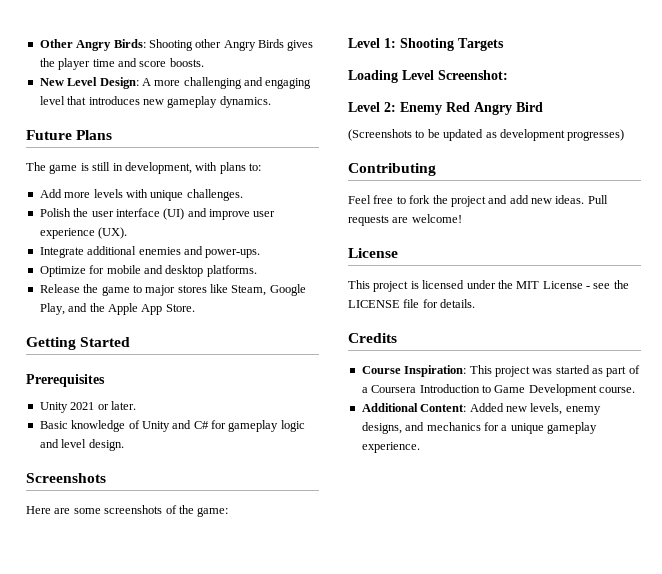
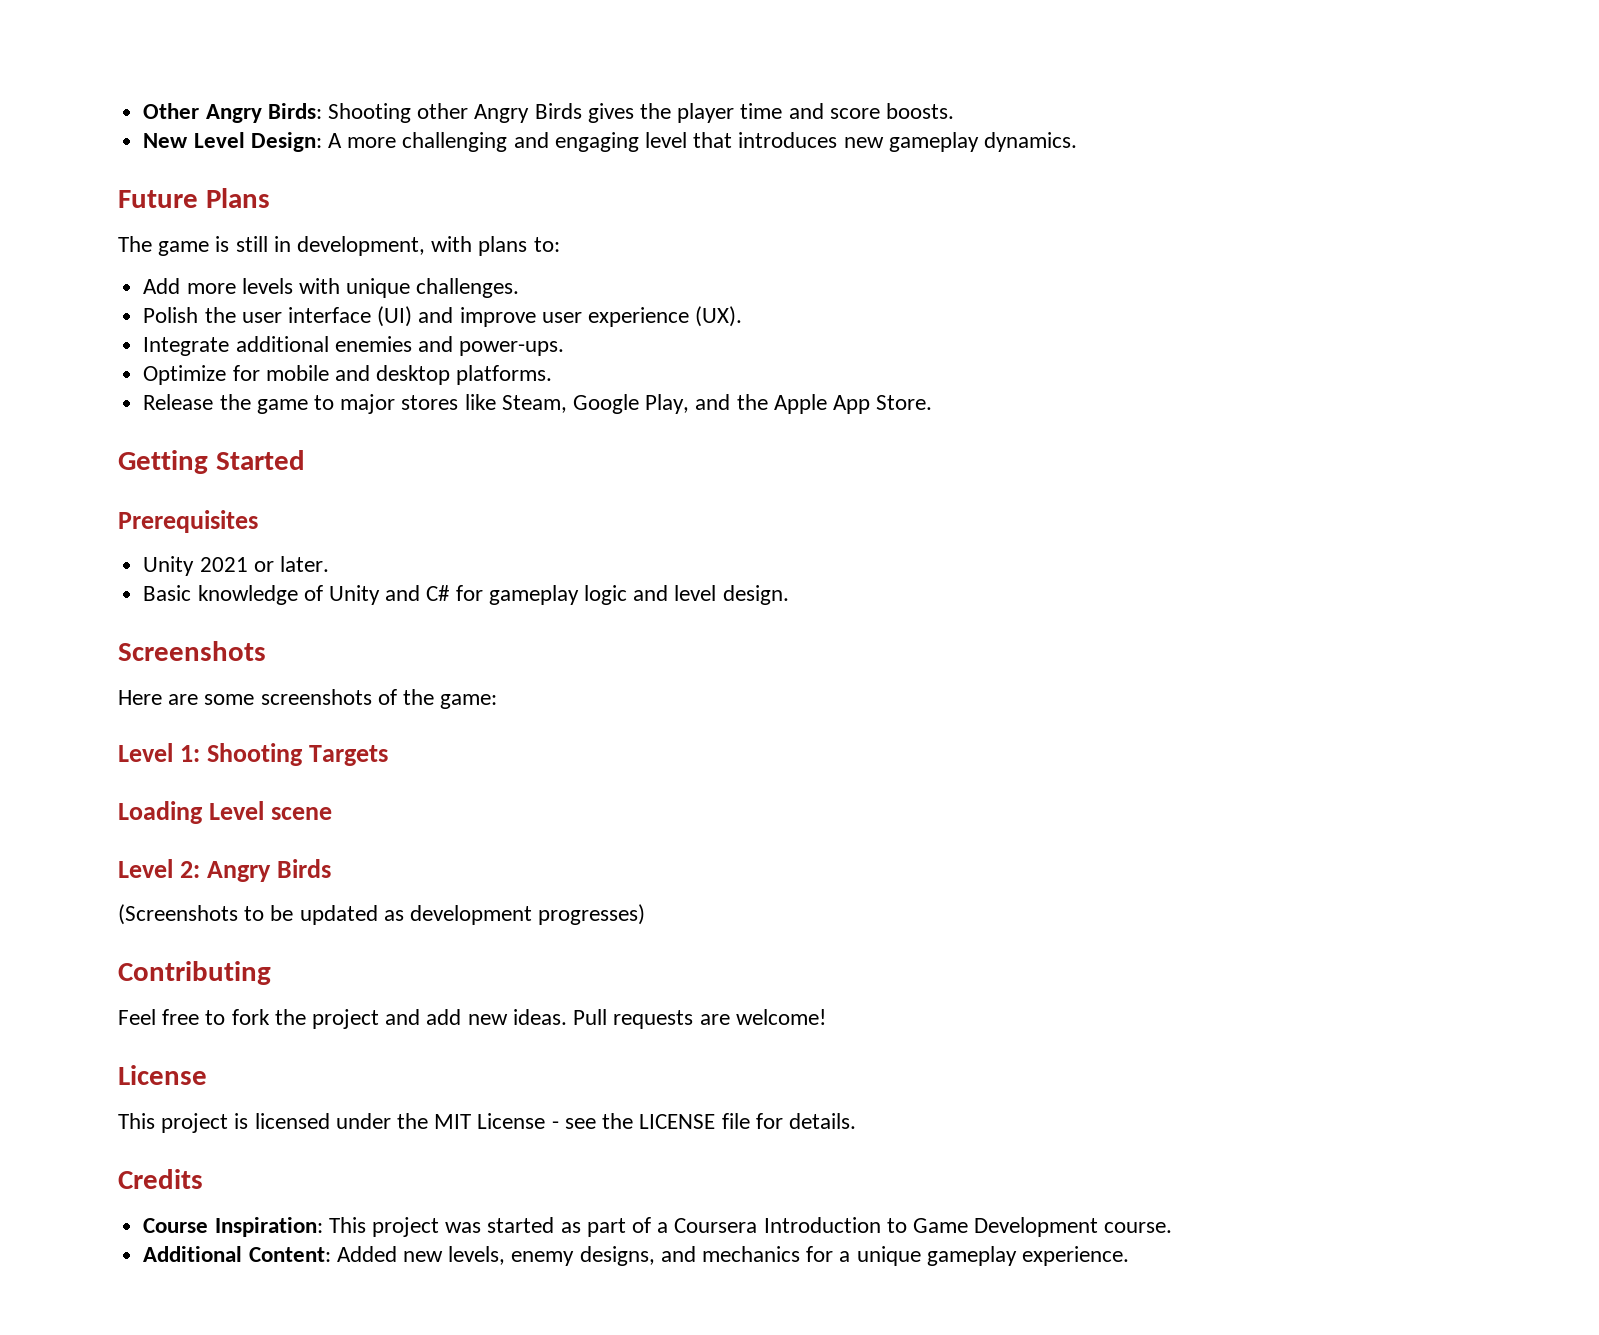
[438,70,508,80] Screenshot: -> [271,807,333,820] scene
[400,102,543,115] Enemy Red Angry Bird -> [207,859,332,882] Angry Birds

